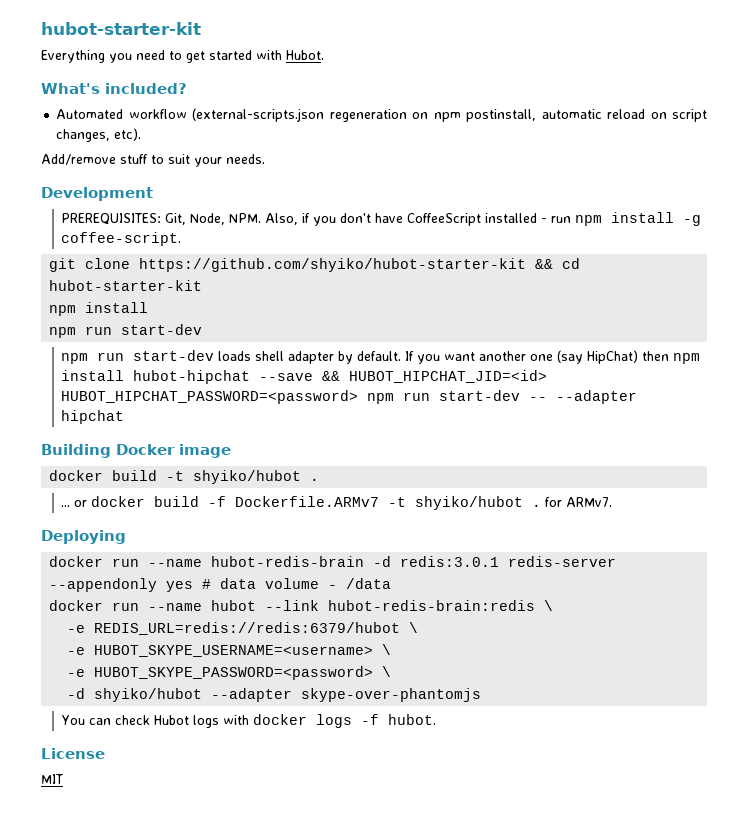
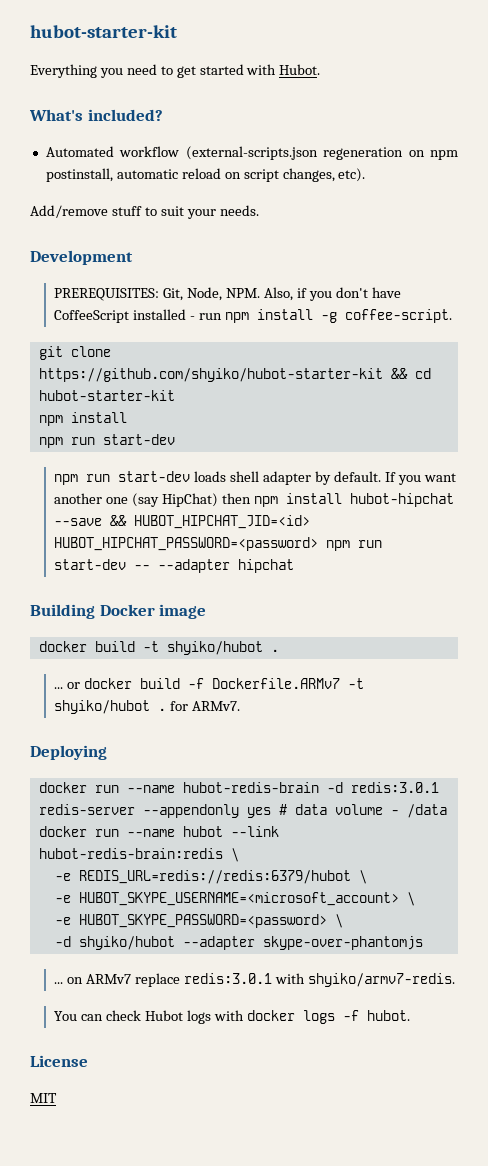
[94,645,374,657] HUBOT_SKYPE_USERNAME=<username> -> [78,892,399,906] HUBOT_SKYPE_USERNAME=<microsoft_account>
(482, 695) none -> [54,973,455,987] // ... on ARMv7 replace redis:3.0.1 with shyiko/armv7-redis.

